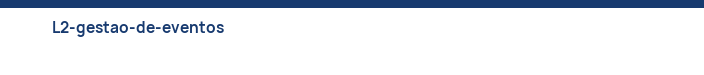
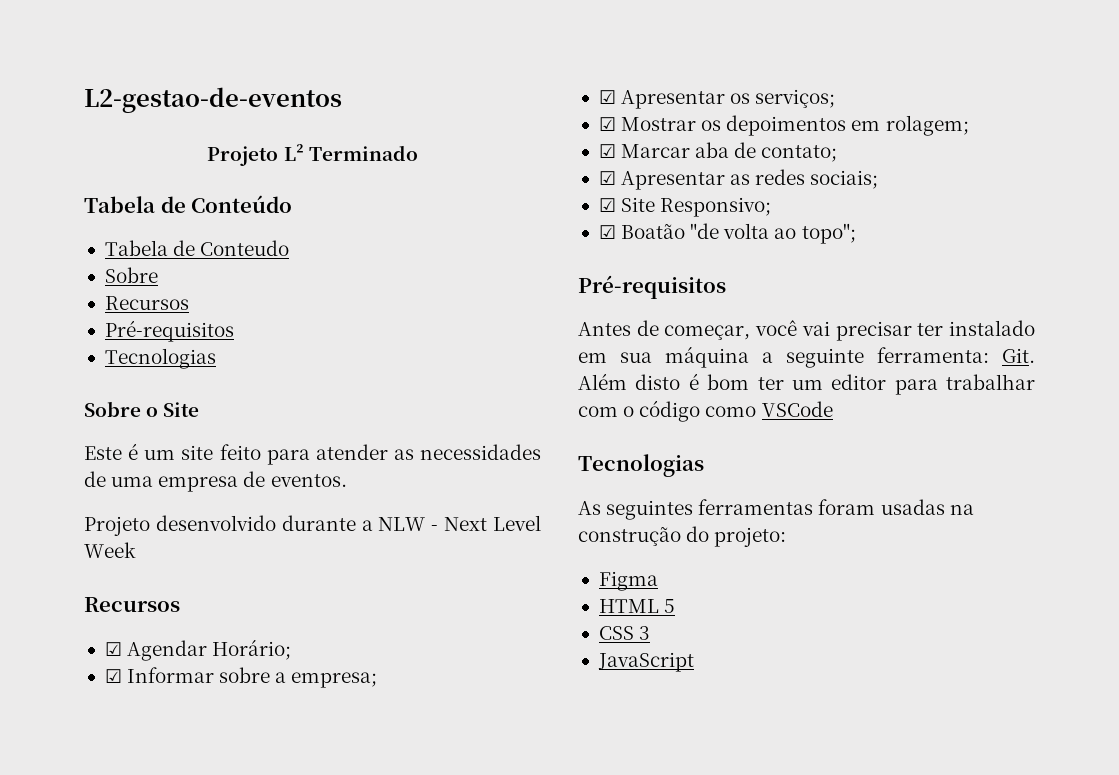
(224, 29) none -> [207,144,418,166] [84,195,293,213] [104,240,290,256] [104,267,158,283] [104,296,189,310] [104,320,234,342] [104,348,216,369] [84,401,200,417] [84,443,541,465] [84,471,347,492] [84,515,541,536] [84,542,136,558] [84,597,180,612] [104,639,292,661] [104,667,378,688] [598,89,836,109] [598,115,969,136] [598,142,838,162] [598,169,879,190] [598,197,772,217] [598,223,856,244] [578,275,726,299] [578,320,1035,341] [578,346,1035,368] [578,373,1035,395] [578,400,833,422] [578,454,704,477] [578,499,974,520] [578,526,787,547] [598,571,658,591] [598,599,676,613] [598,626,651,640] [597,652,694,672] // Projeto L² Terminado // Tabela de Conteúdo // Tabela de Conteudo // Sobre // Recursos // Pré-requisitos // Tecnologias // Sobre o Site // Este é um site feito para atender as necessidades de uma empresa de eventos. // Projeto desenvolvido durante a NLW - Next Level Week // Recursos // ☑ Agendar Horário; // ☑ Informar sobre a empresa; // ☑ Apresentar os serviços; // ☑ Mostrar os depoimentos em rolagem; // ☑ Marcar aba de contato; // ☑ Apresentar as redes sociais; // ☑ Site Responsivo; // ☑ Boatão "de volta ao topo"; // Pré-requisitos // Antes de começar, você vai precisar ter instalado em sua máquina a seguinte ferramenta: Git. Além disto é bom ter um editor para trabalhar com o código como VSCode // Tecnologias // As seguintes ferramentas foram usadas na construção do projeto: // Figma // HTML 5 // CSS 3 // JavaScript

